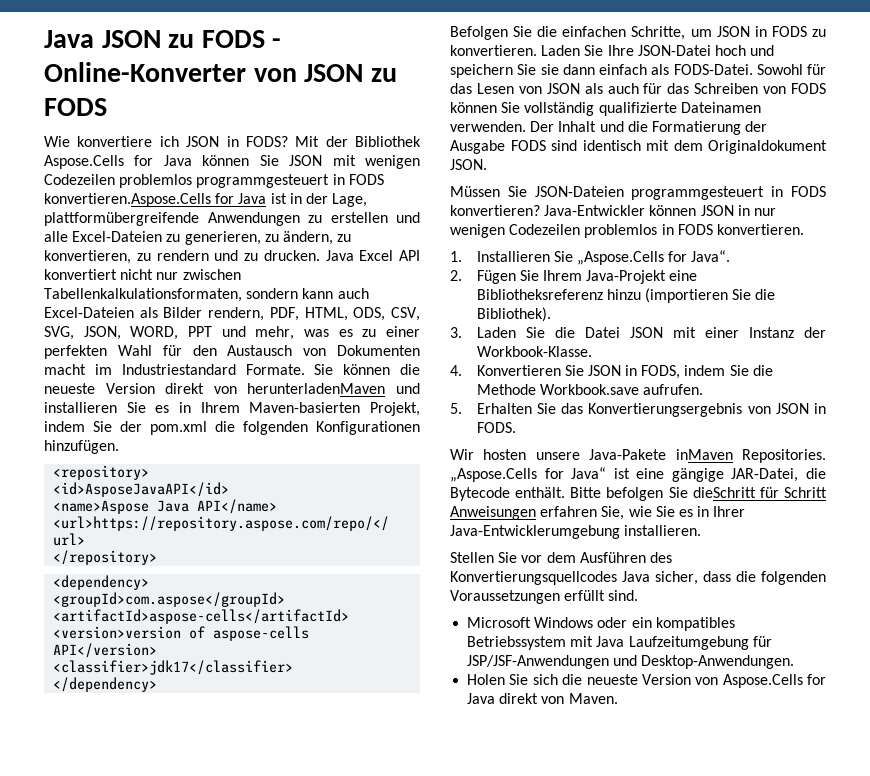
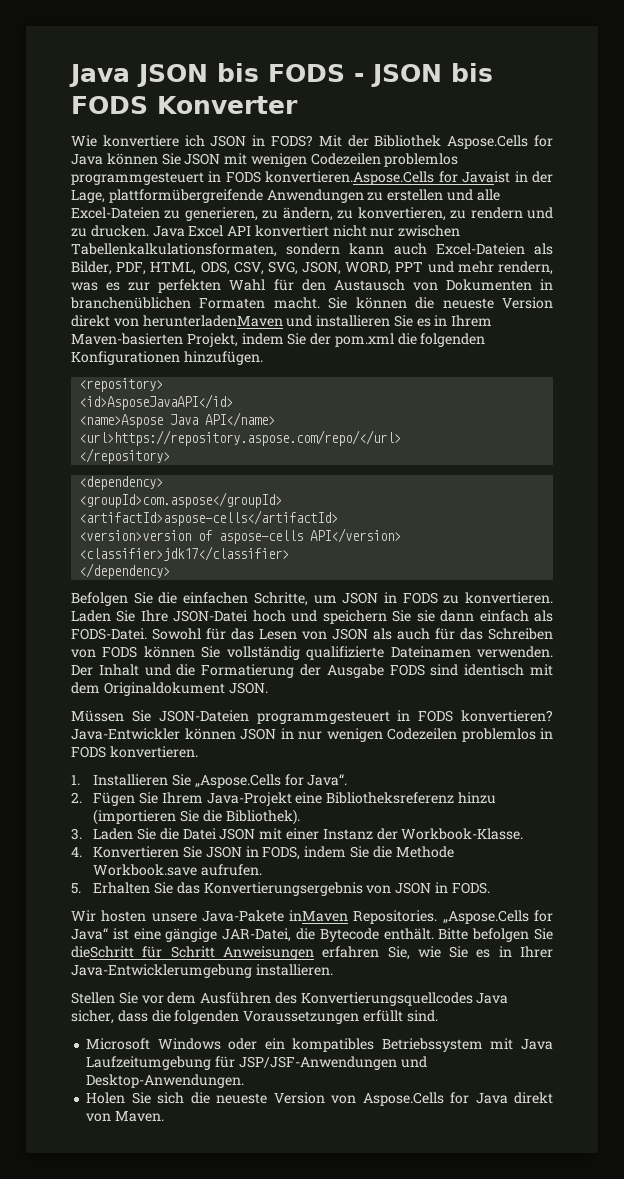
[168,34,195,48] zu -> [217,63,259,82] bis
[44,62,397,82] [44,98,107,116] Online-Konverter von JSON zu FODS -> [371,63,493,87] [71,96,298,114] JSON bis FODS Konverter
[238,193,287,204] Java ist -> [462,171,511,183] Javaist
[163,307,265,321] Bilder rendern, -> [71,261,112,275] Bilder,
[255,326,420,340] mehr, was es zu einer -> [457,261,553,275] [71,282,151,291] mehr rendern, was es zur
[44,364,305,375] macht im Industriestandard Formate. -> [540,279,553,290] [70,297,320,309] in branchenüblichen Formaten macht.

